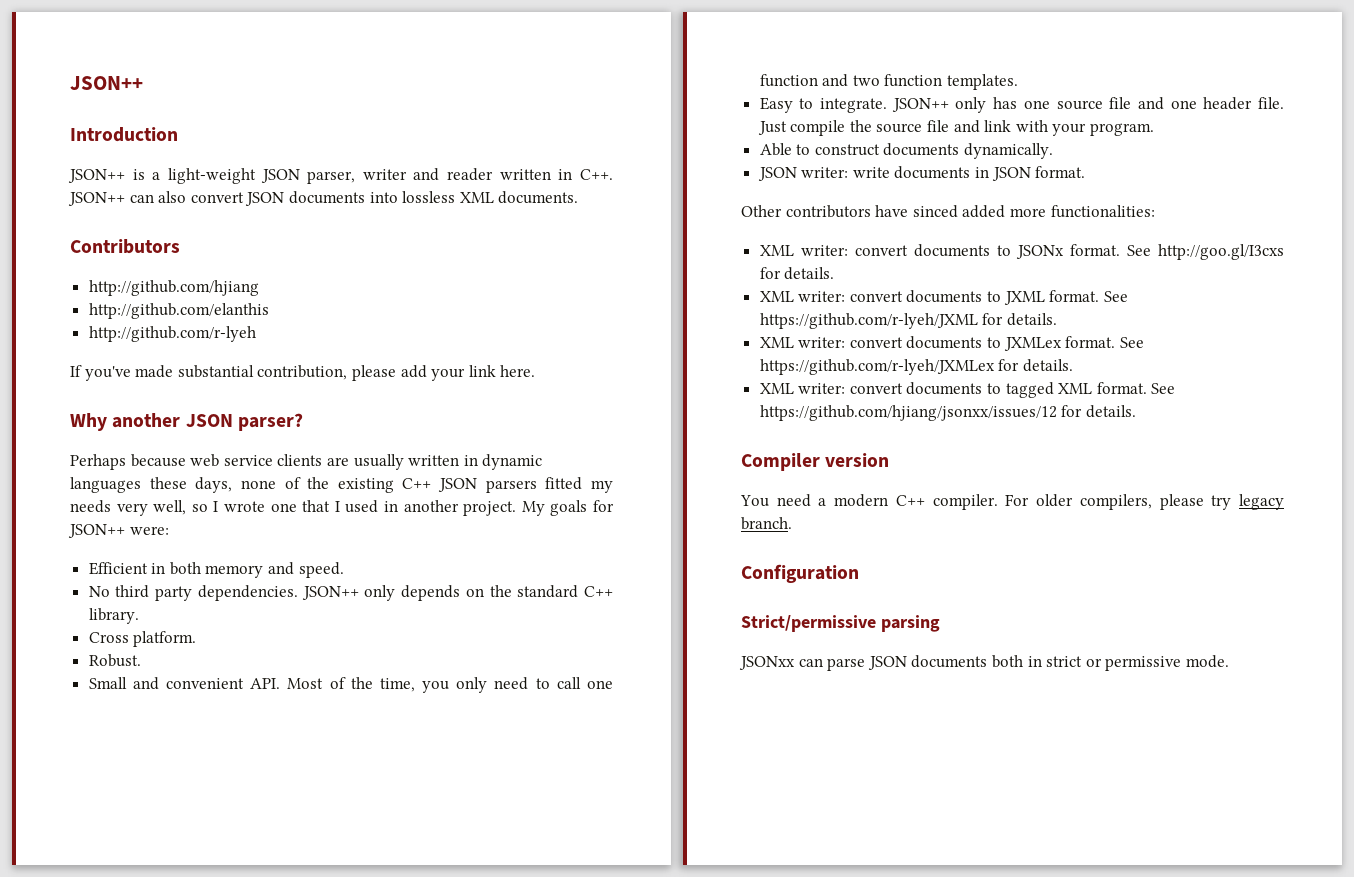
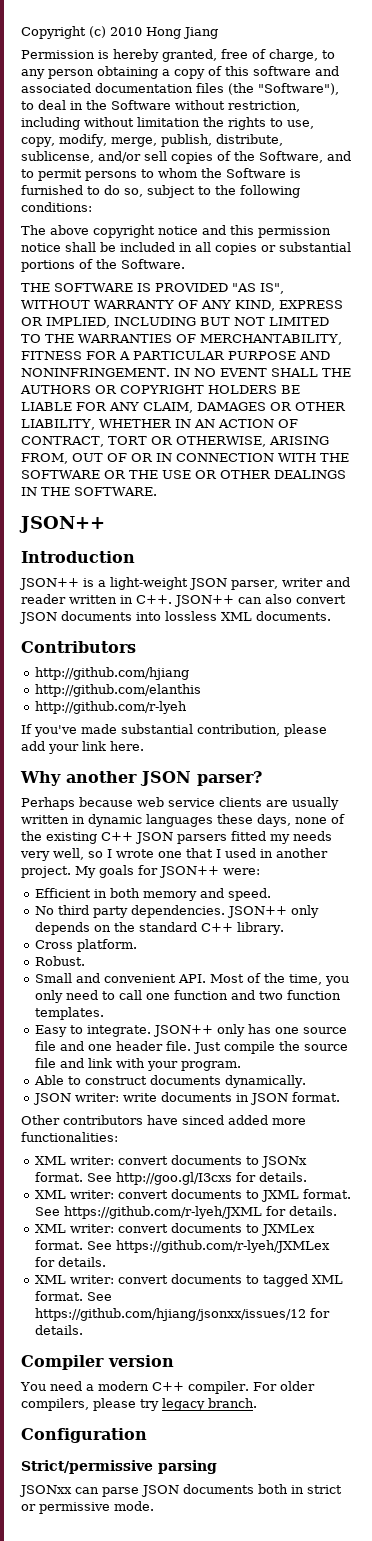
(70, 83) none -> [21,26,218,39] [21,49,335,62] [21,66,339,79] [21,83,339,95] [21,100,300,112] [21,117,314,130] [21,134,283,147] [21,151,351,164] [21,168,301,181] [21,185,300,198] [21,202,92,212] [21,225,331,238] [21,242,351,255] [21,259,185,272] [21,283,284,294] [21,300,343,311] [21,317,329,328] [21,334,342,345] [21,351,330,360] [21,368,351,377] [20,385,300,394] [21,402,346,413] [21,419,298,430] [21,436,329,447] [21,453,349,464] [21,470,346,479] [21,487,157,496] Copyright (c) 2010 Hong Jiang // Permission is hereby granted, free of charge, to any person obtaining a copy of this software and associated documentation files (the "Software"), to deal in the Software without restriction, including without limitation the rights to use, copy, modify, merge, publish, distribute, sublicense, and/or sell copies of the Software, and to permit persons to whom the Software is furnished to do so, subject to the following conditions: // The above copyright notice and this permission notice shall be included in all copies or substantial portions of the Software. // THE SOFTWARE IS PROVIDED "AS IS", WITHOUT WARRANTY OF ANY KIND, EXPRESS OR IMPLIED, INCLUDING BUT NOT LIMITED TO THE WARRANTIES OF MERCHANTABILITY, FITNESS FOR A PARTICULAR PURPOSE AND NONINFRINGEMENT. IN NO EVENT SHALL THE AUTHORS OR COPYRIGHT HOLDERS BE LIABLE FOR ANY CLAIM, DAMAGES OR OTHER LIABILITY, WHETHER IN AN ACTION OF CONTRACT, TORT OR OTHERWISE, ARISING FROM, OUT OF OR IN CONNECTION WITH THE SOFTWARE OR THE USE OR OTHER DEALINGS IN THE SOFTWARE. //

